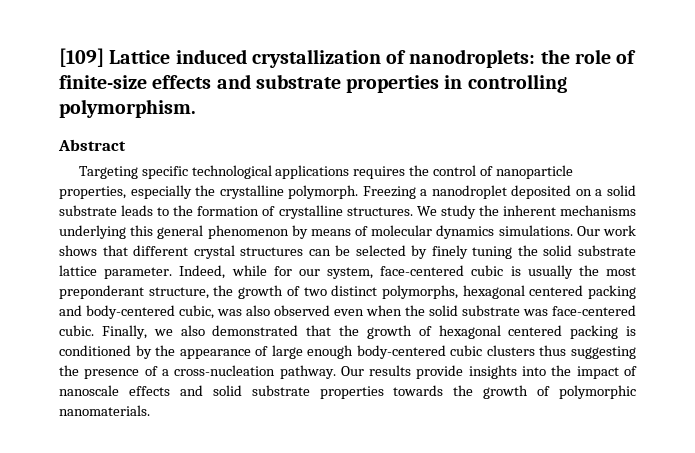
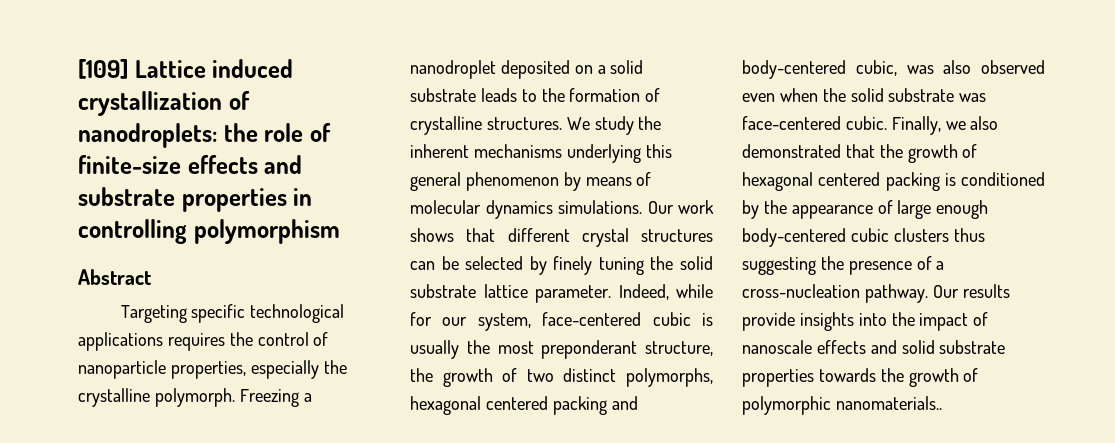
[59,99,196,118] polymorphism. -> [193,219,340,244] polymorphism
[59,405,150,416] nanomaterials. -> [835,396,942,410] nanomaterials..

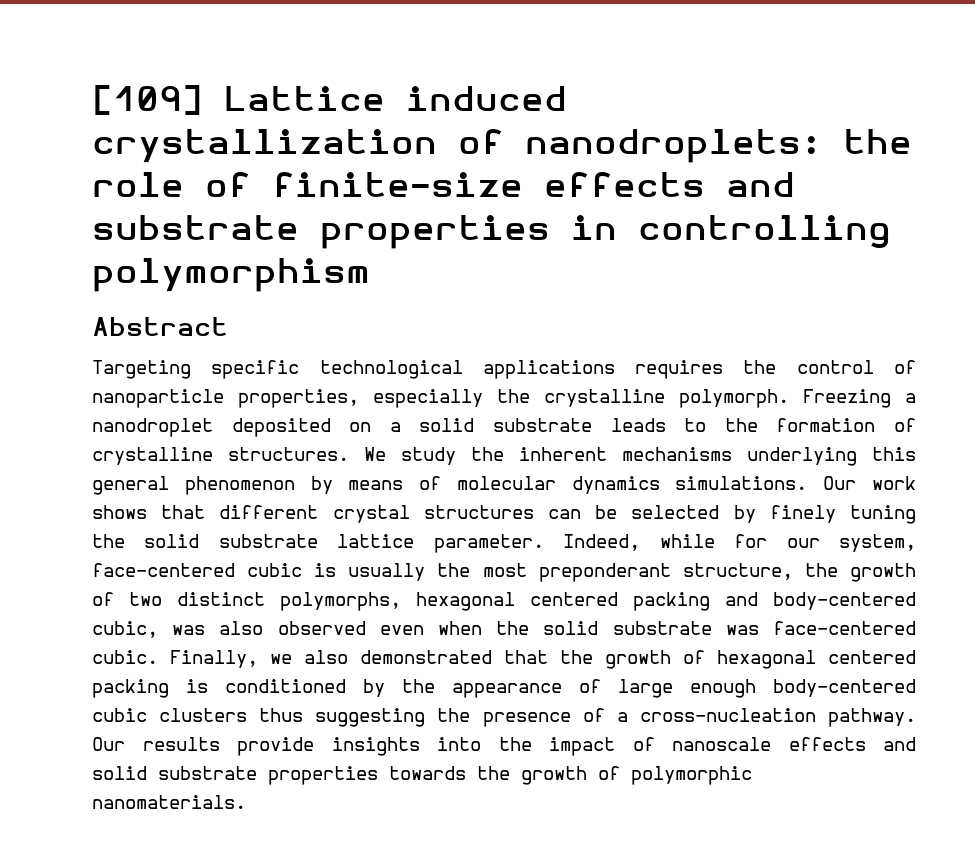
[835,396,942,410] nanomaterials.. -> [92,795,246,809] nanomaterials.

